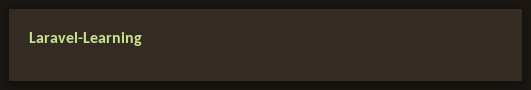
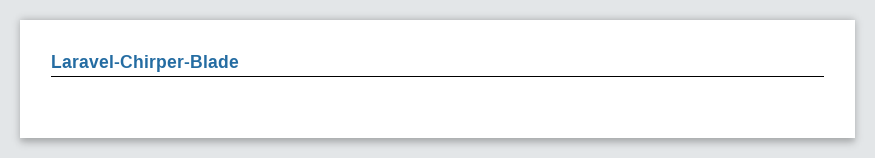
[29,32,142,46] Laravel-Learning -> [51,55,239,72] Laravel-Chirper-Blade

